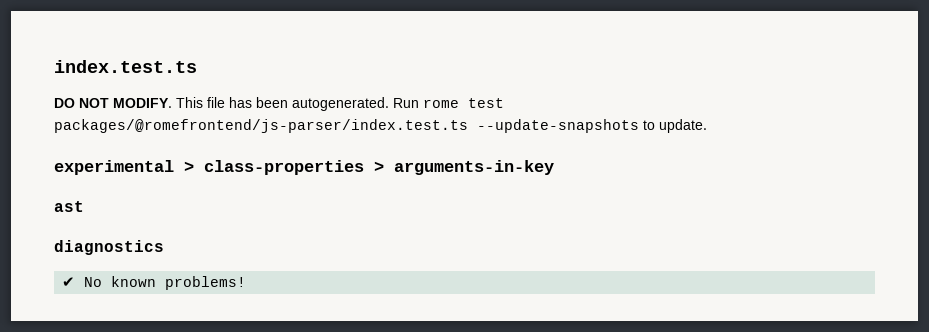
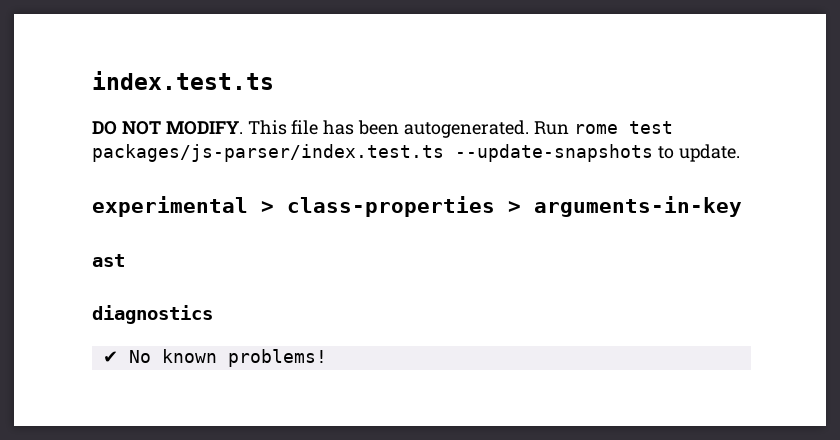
[54,119,468,133] packages/@romefrontend/js-parser/index.test.ts -> [92,144,444,162] packages/js-parser/index.test.ts

